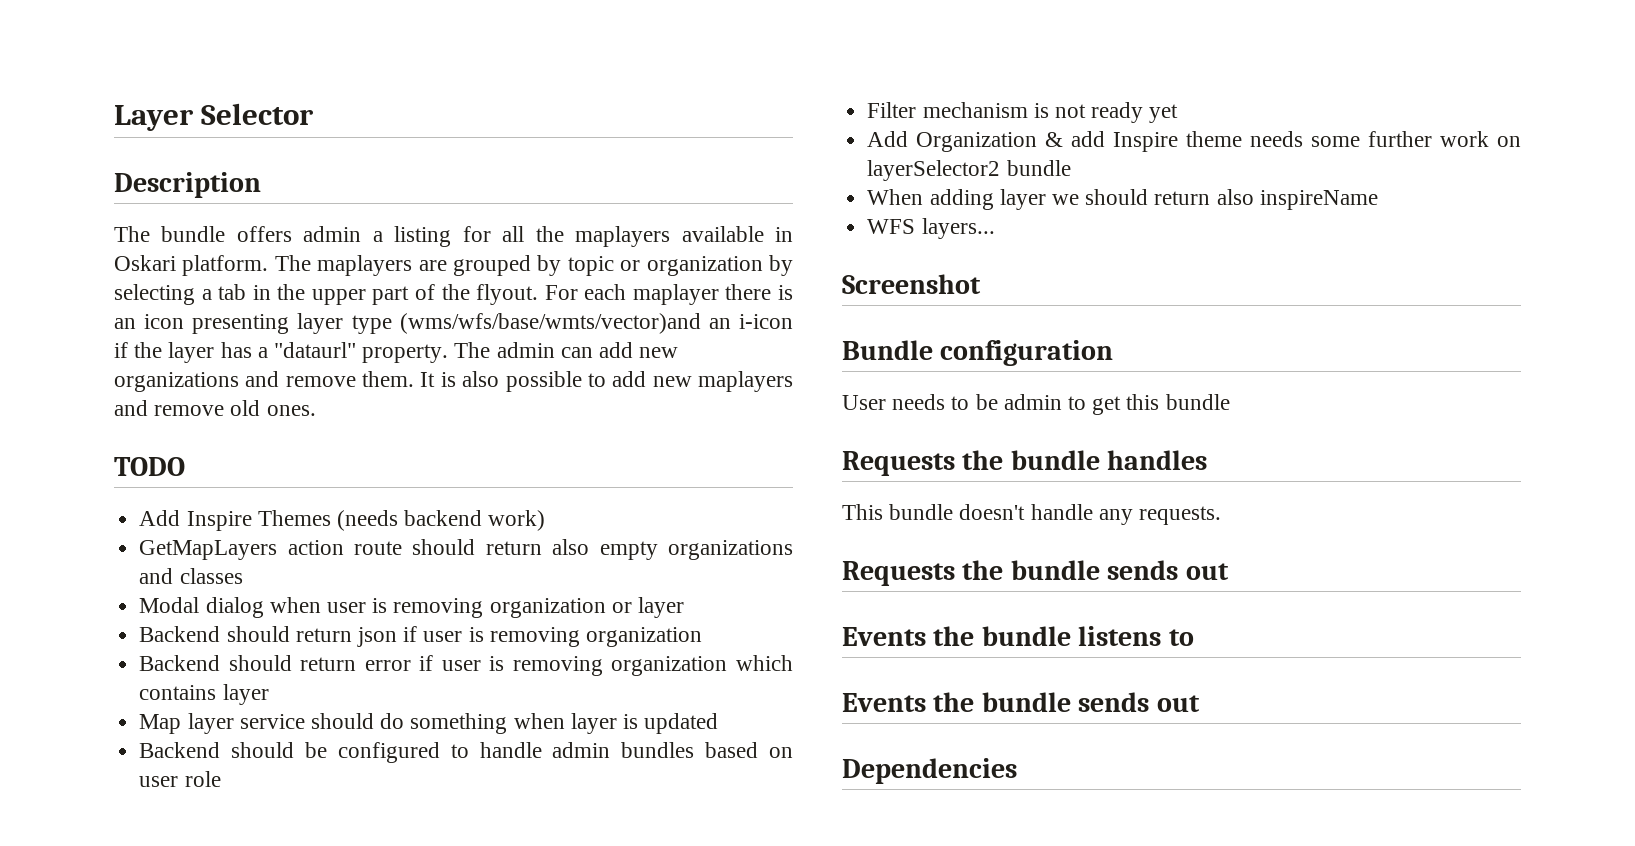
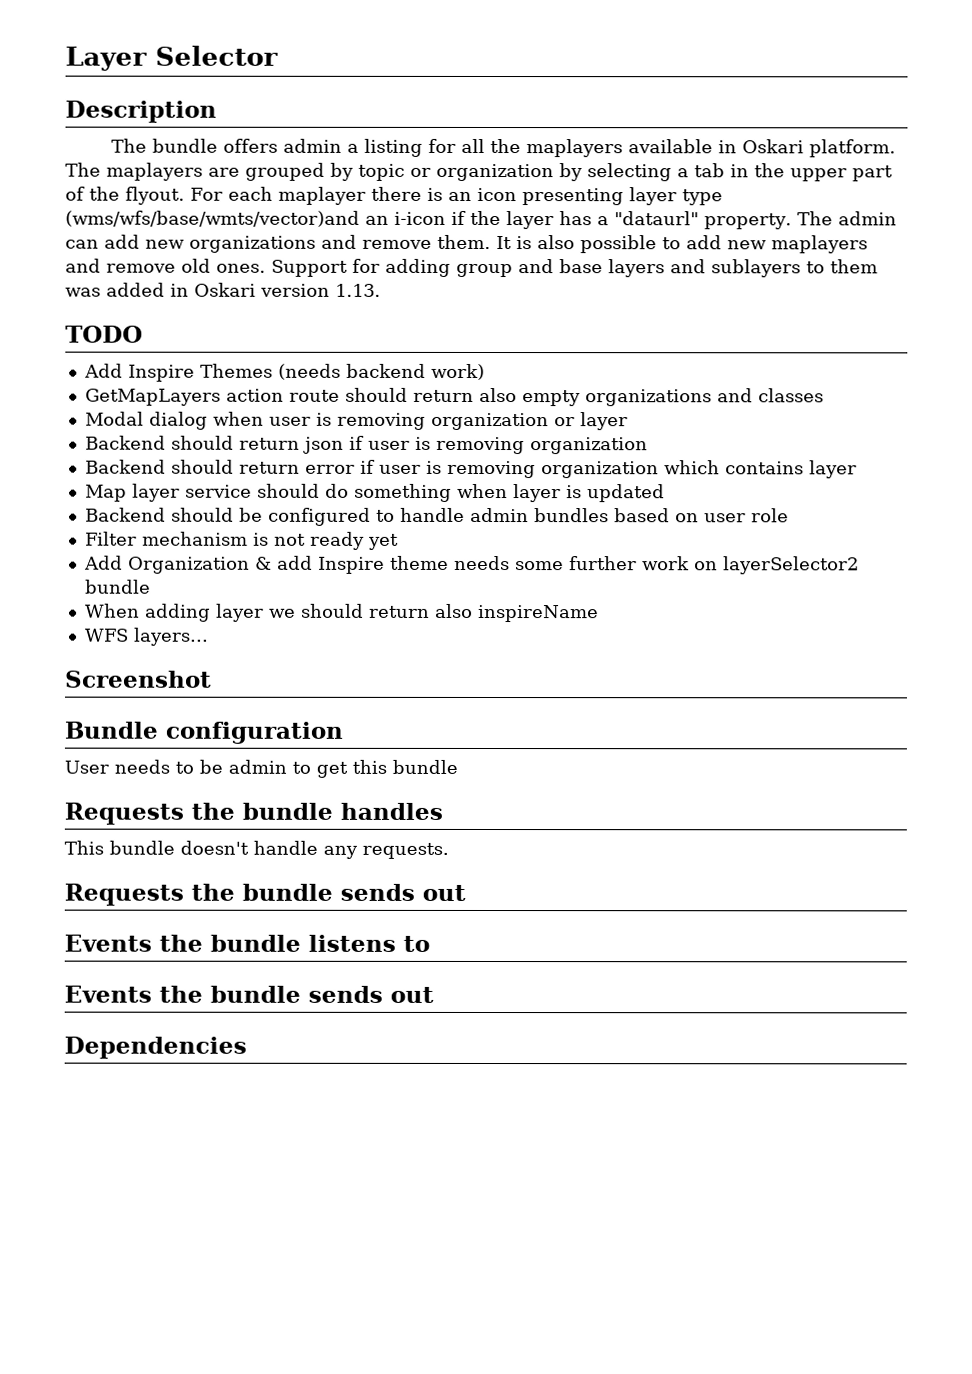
(316, 410) none -> [271,258,878,278] [65,282,381,297] Support for adding group and base layers and sublayers to them was added in Oskari version 1.13.

